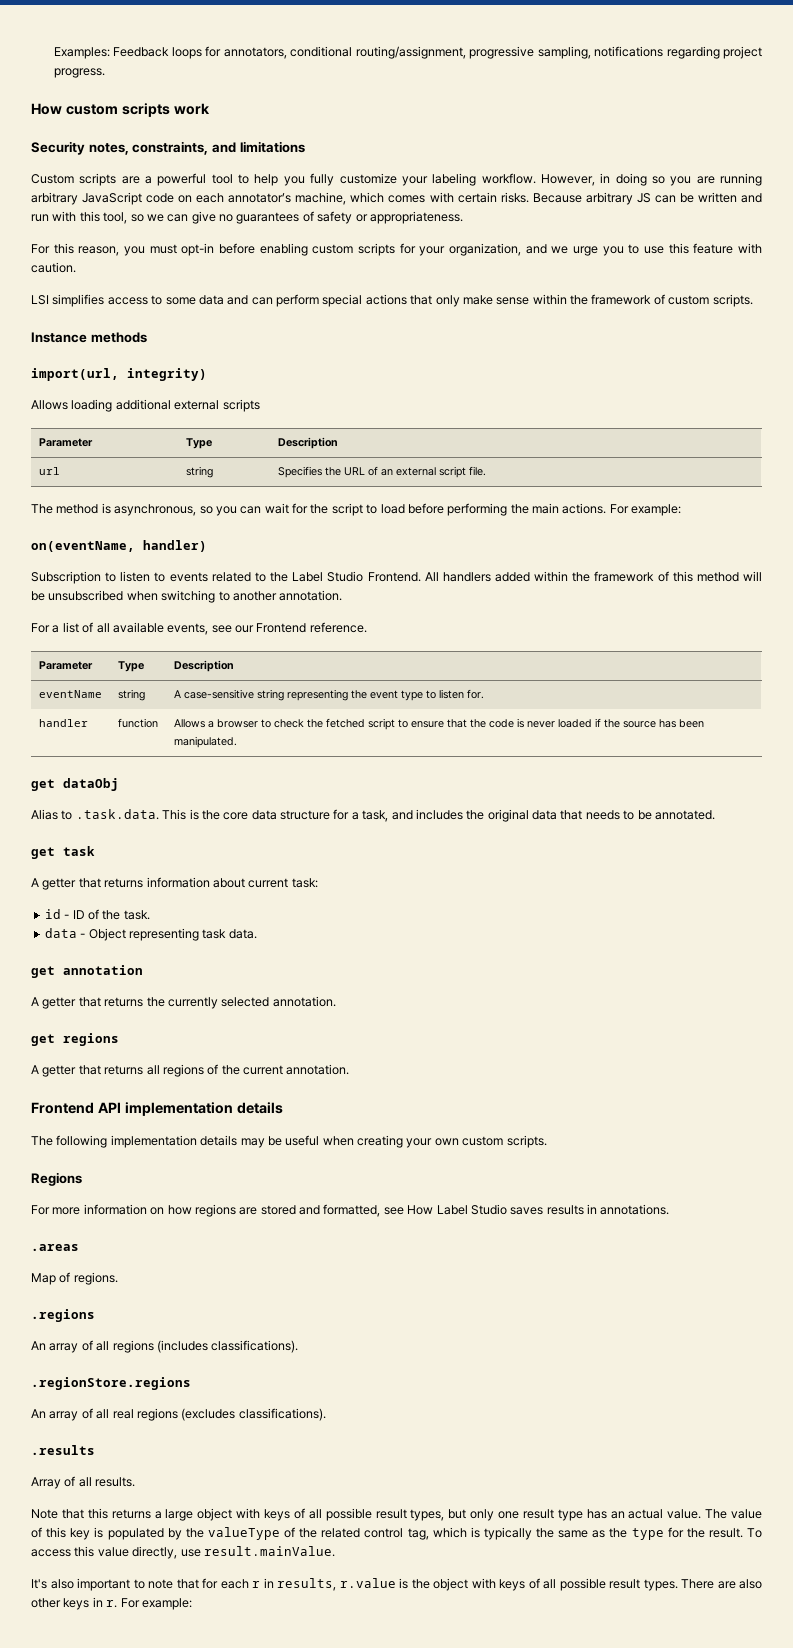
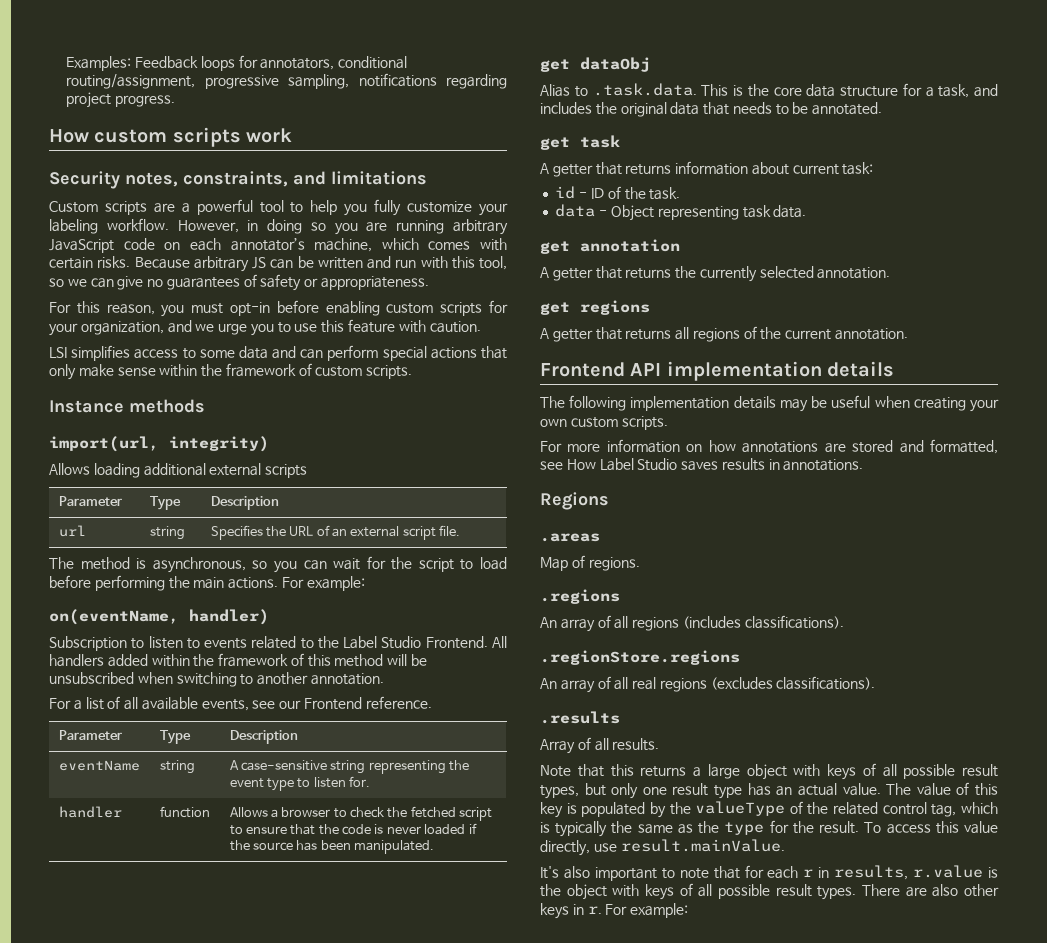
[31,1172,82,1186] // Regions -> (668, 423) none
[194,1204,236,1217] regions -> [742,441,819,453] annotations
(670, 1209) none -> [540,492,609,510] // Regions

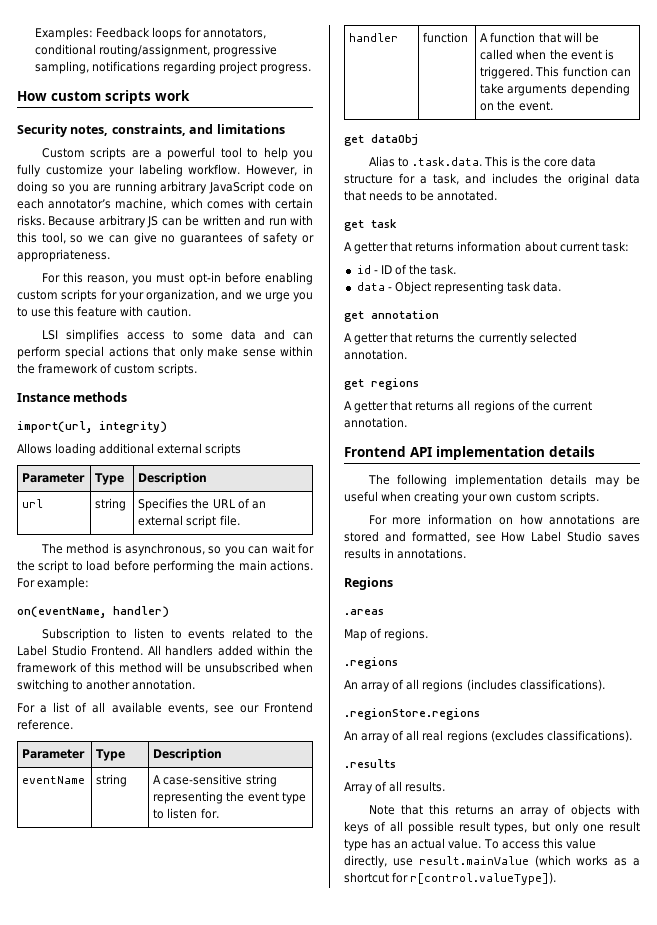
[229,806,493,821] [229,823,477,835] [229,840,435,854] Allows a browser to check the fetched script to ensure that the code is never loaded if the source has been manipulated. -> [480,32,599,43] [480,49,614,60] [480,66,631,79] [480,83,630,96] [480,100,553,111] A function that will be called when the event is triggered. This function can take arguments depending on the event.
[693,764,787,780] a large object -> [499,804,611,817] an array of objects
[886,782,999,796] [540,801,998,818] [540,820,860,837] The value of this key is populated by the valueType of the related control tag, which is typically the same as the type for the result. -> (482, 843) none
[620,839,785,852] [540,865,998,881] [540,883,999,900] [540,903,689,919] result.mainValue. // It's also important to note that for each r in results, r.value is the object with keys of all possible result types. There are also other keys in r. For example: -> [418,855,640,867] [344,872,557,885] result.mainValue (which works as a shortcut for r[control.valueType]).

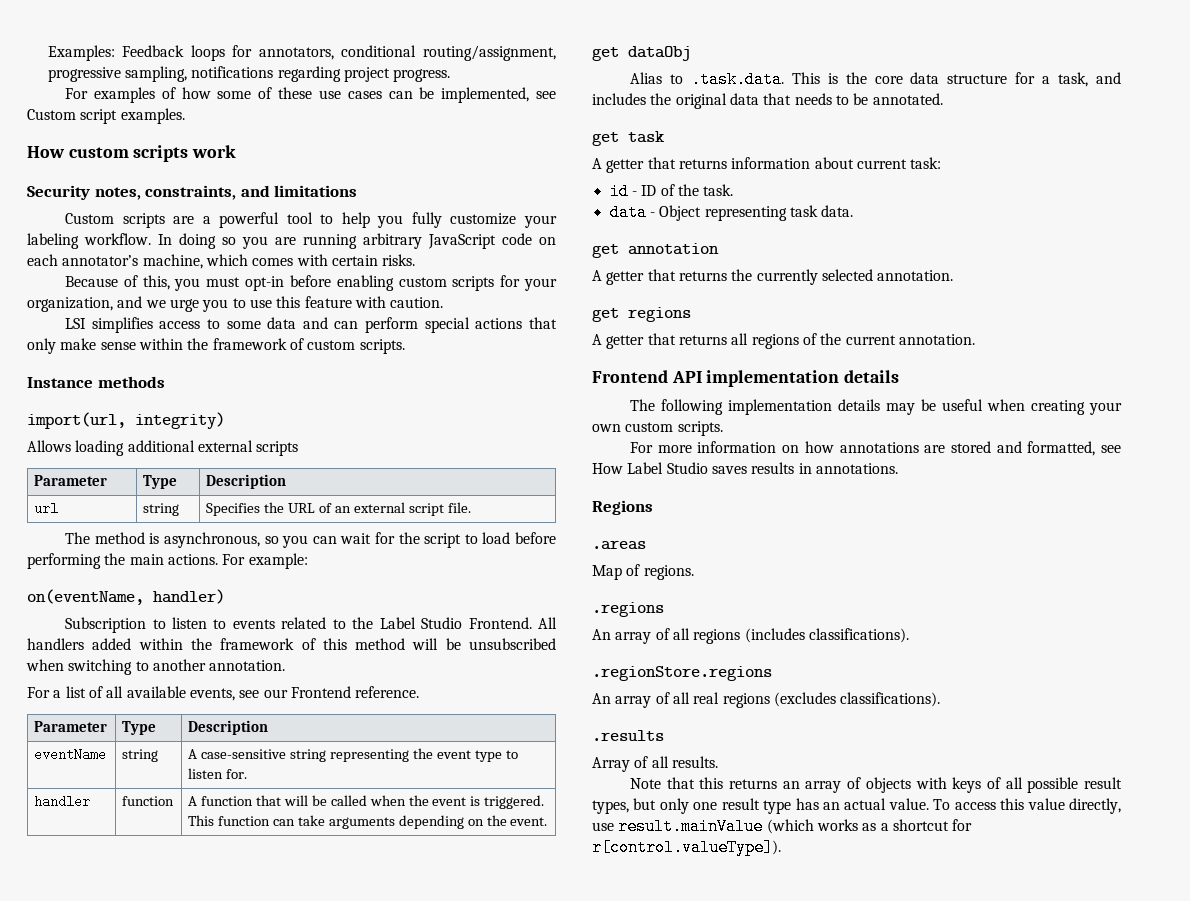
(312, 69) none -> [65,87,557,103] [27,108,185,124] // For examples of how some of these use cases can be implemented, see Custom script examples.
[246,164,313,176] However, in -> [158,234,172,245] In
[48,215,314,228] [17,232,314,245] [17,249,110,262] [41,272,129,284] Because arbitrary JS can be written and run with this tool, so we can give no guarantees of safety or appropriateness. // For this reason, -> [65,275,170,290] // Because of this,

